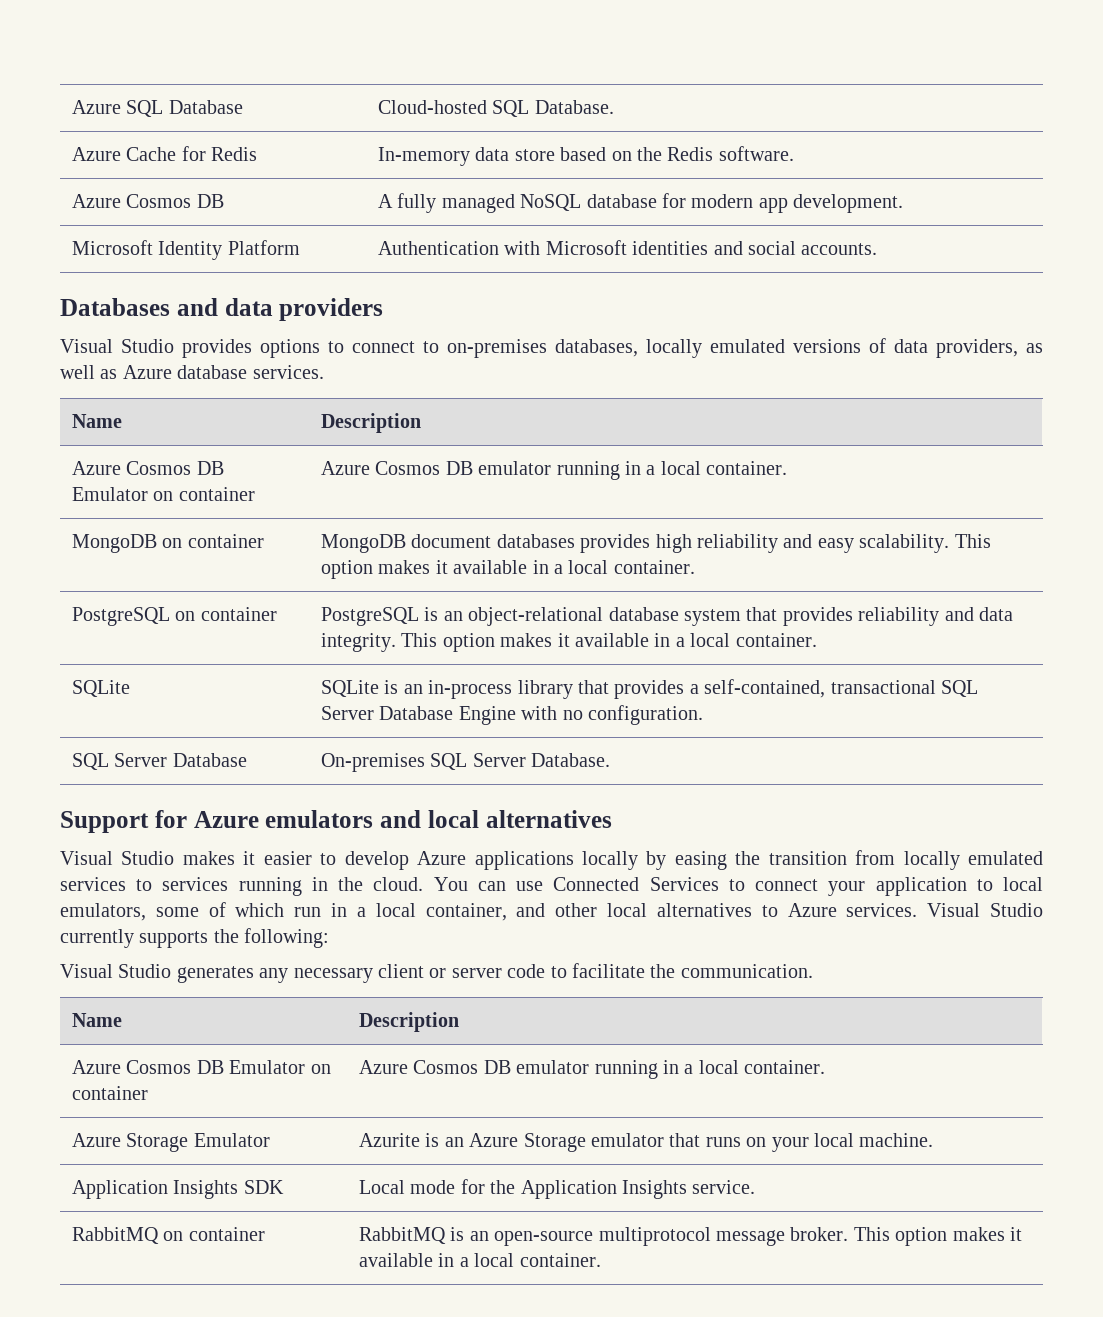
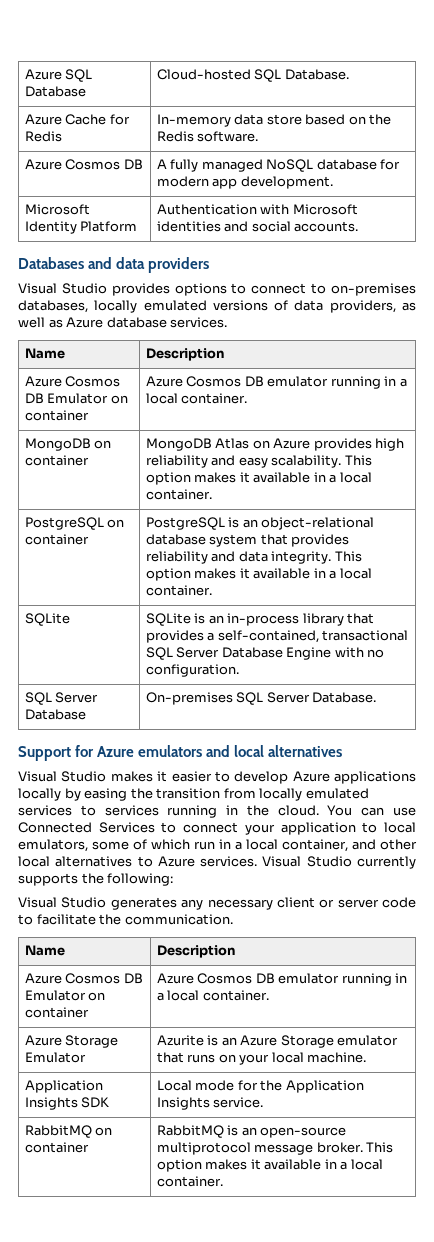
[411,534,575,548] document databases -> [215,438,311,449] Atlas on Azure

